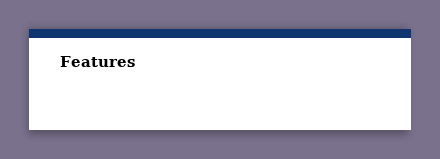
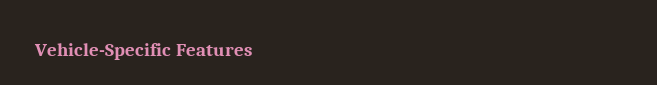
(60, 61) none -> [34,43,171,60] Vehicle-Specific

